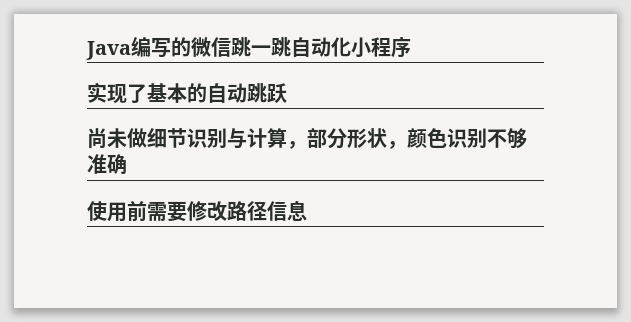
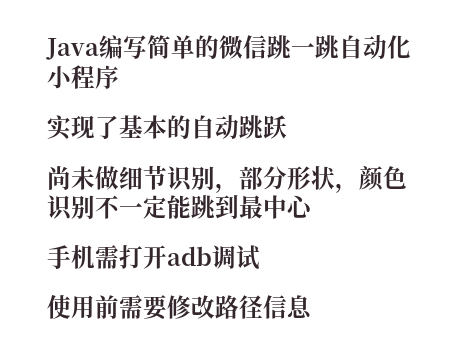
(171, 48) none -> [147,35,195,59] 简单
[227,128,287,149] 与计算 -> (215, 178) none
[507,128,527,149] [87,154,127,174] 够准确 -> [119,195,314,219] [47,245,260,270] 一定能跳到最中心 // 手机需打开adb调试

